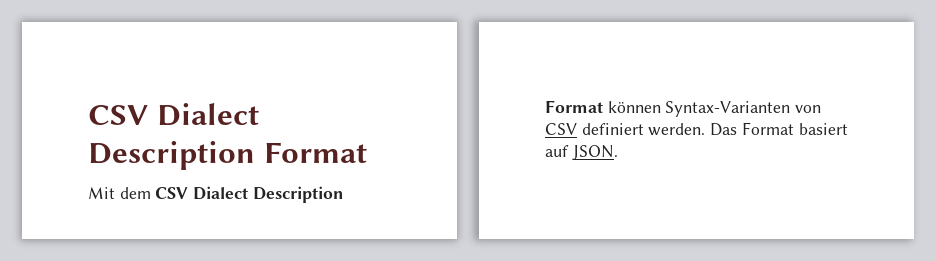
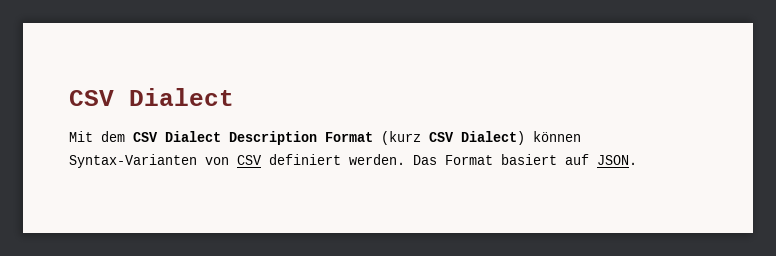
[88,103,259,126] [88,141,367,170] CSV Dialect Description Format -> [69,88,234,106] CSV Dialect
(603, 106) none -> [381,131,525,145] (kurz CSV Dialect)

